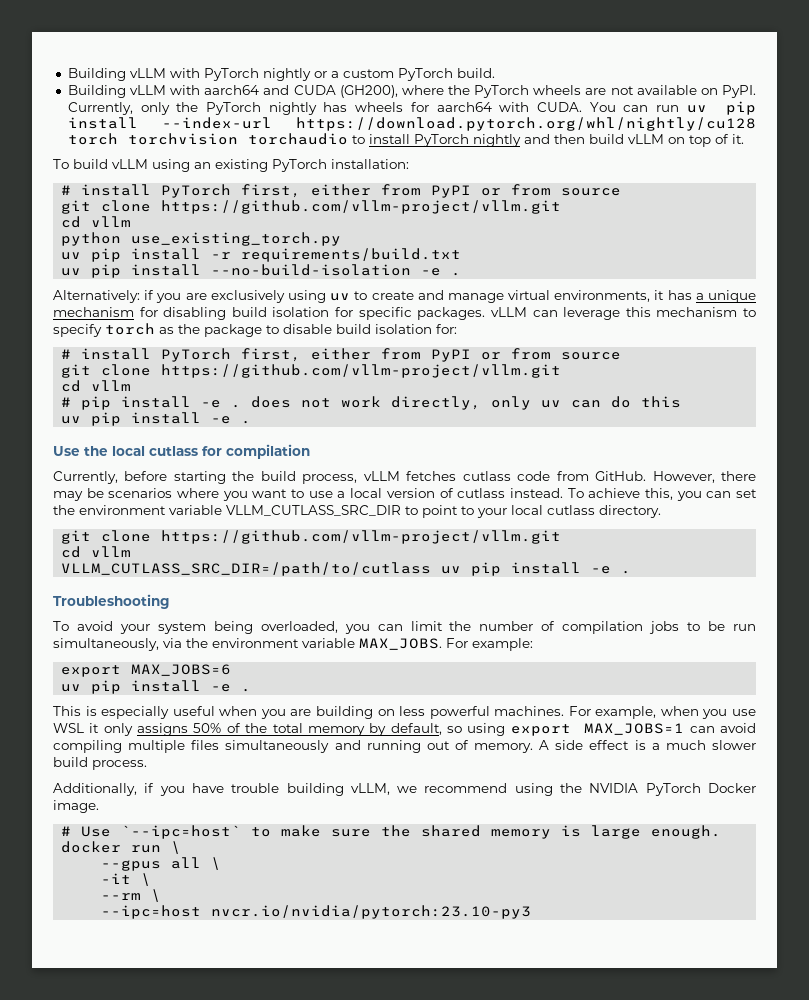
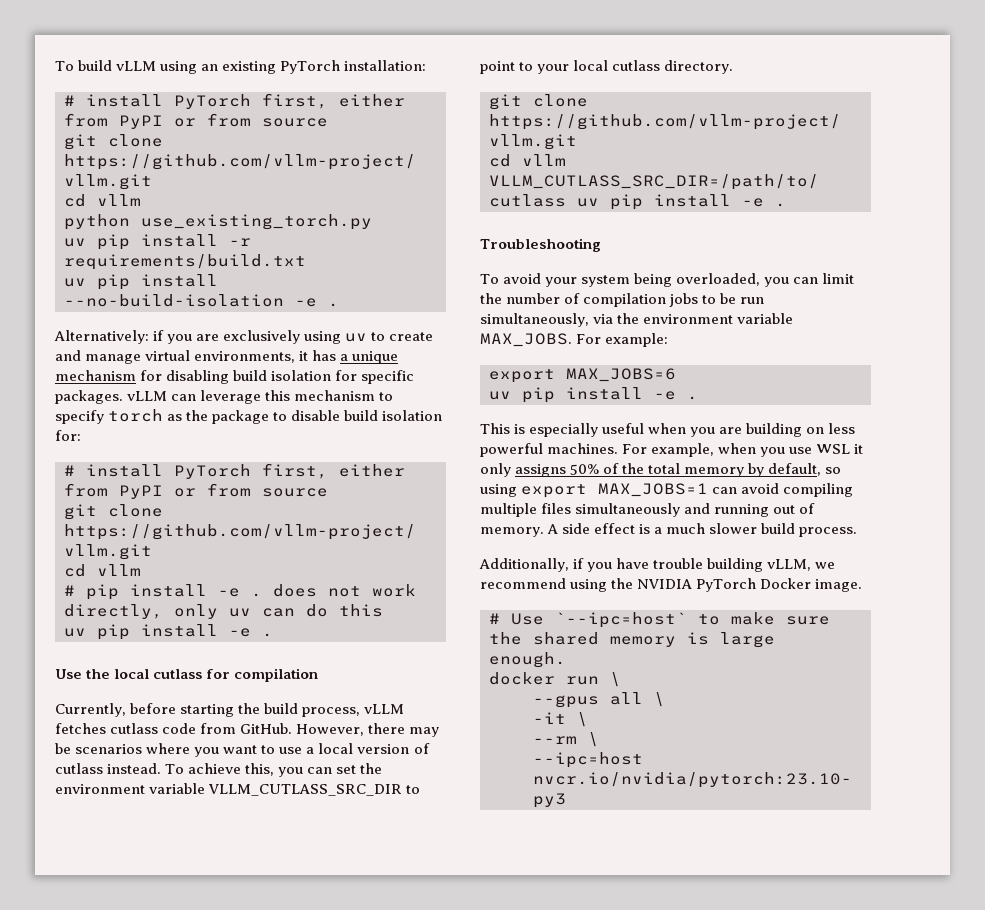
[67,68,495,81] [67,85,756,98] [67,101,756,115] [67,117,756,131] [67,133,744,147] Building vLLM with PyTorch nightly or a custom PyTorch build. // Building vLLM with aarch64 and CUDA (GH200), where the PyTorch wheels are not available on PyPI. Currently, only the PyTorch nightly has wheels for aarch64 with CUDA. You can run uv pip install --index-url https://download.pytorch.org/whl/nightly/cu128 torch torchvision torchaudio to install PyTorch nightly and then build vLLM on top of it. // -> (55, 66) none

